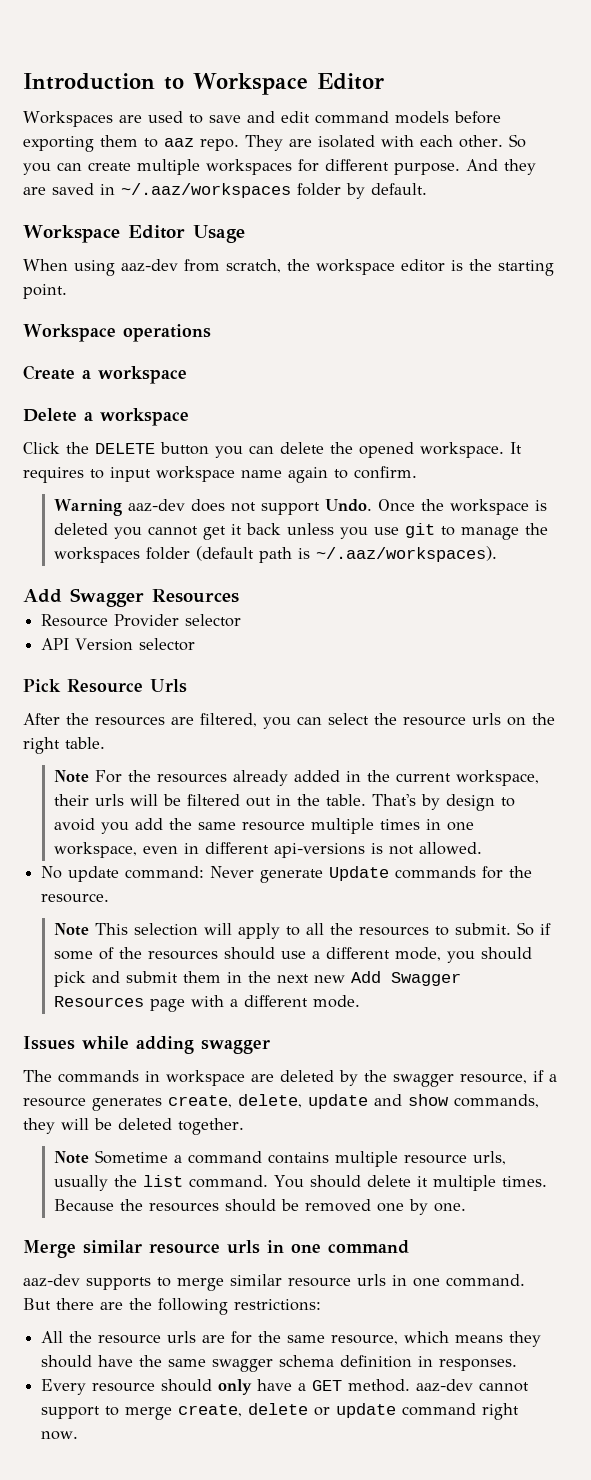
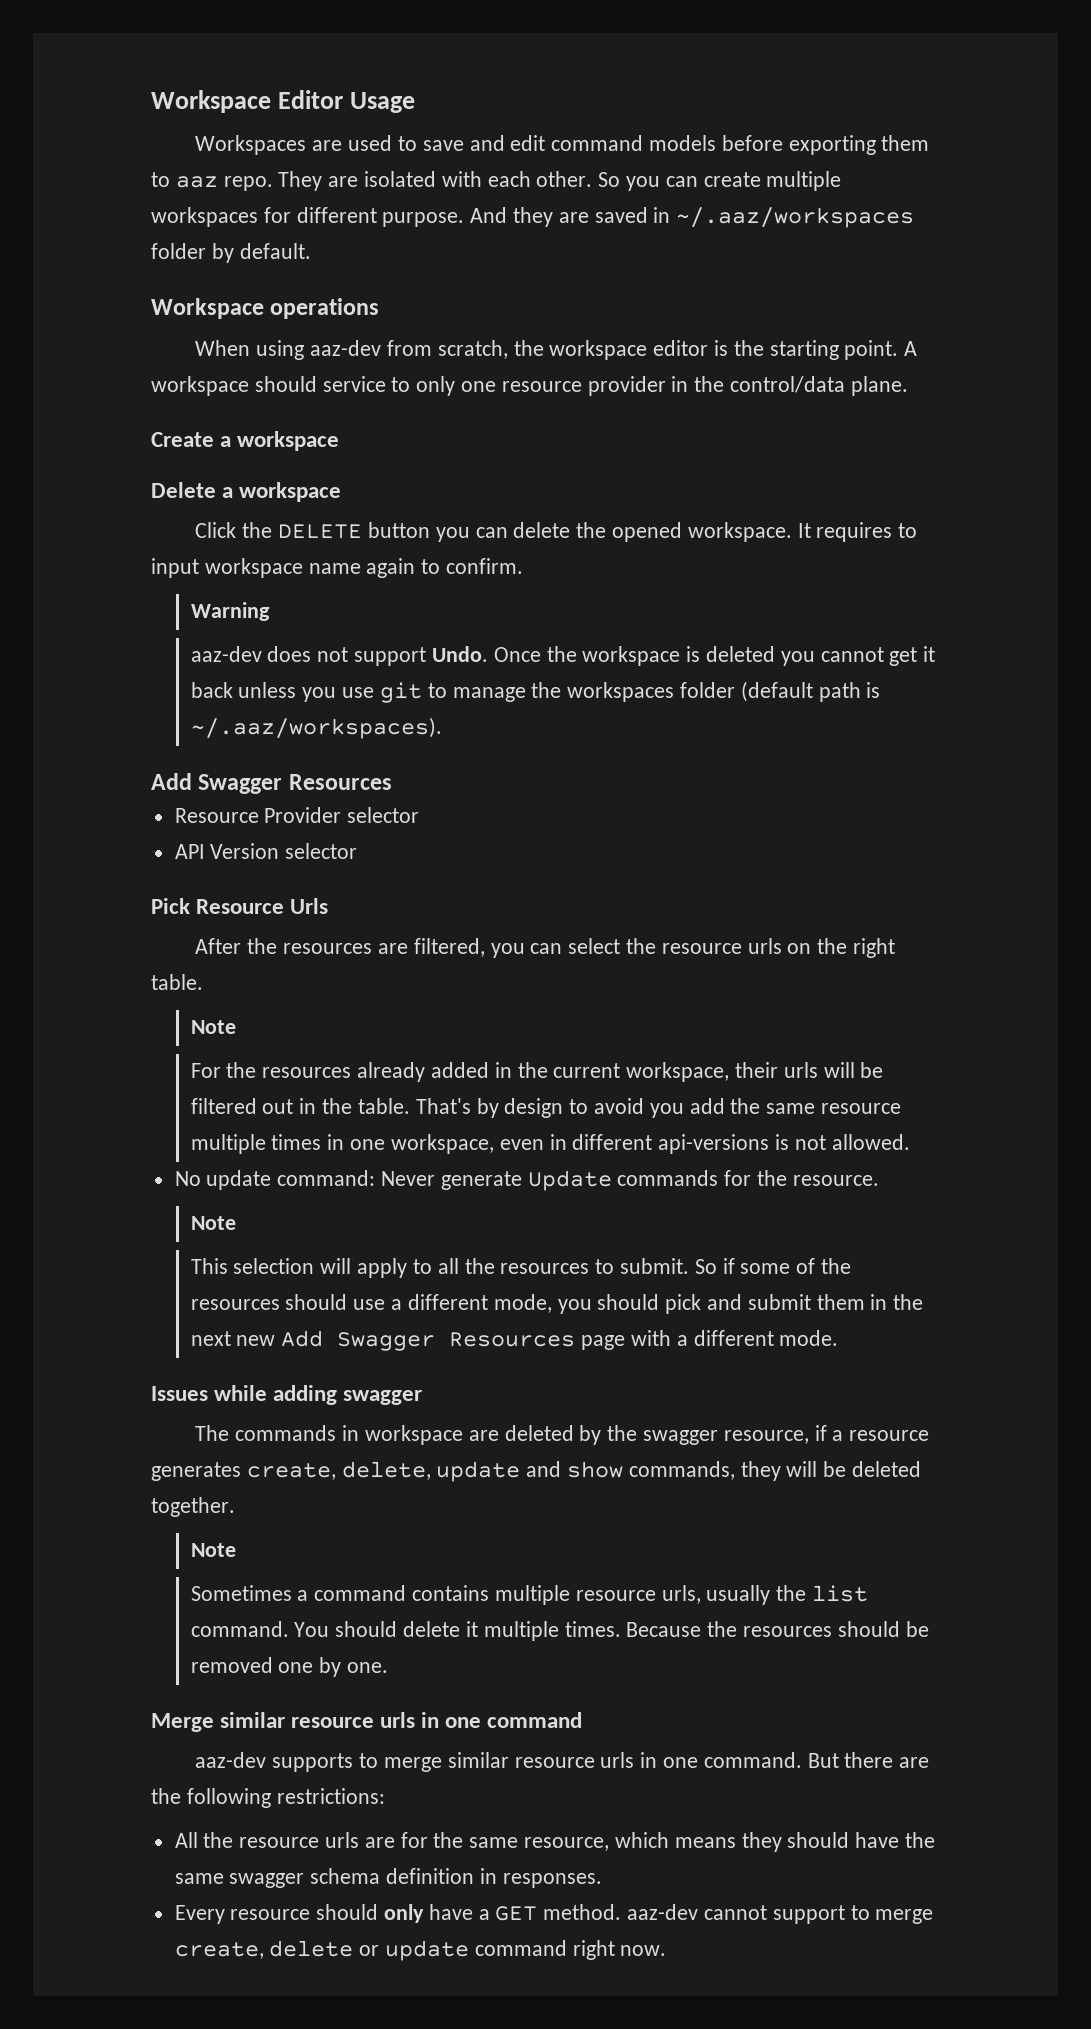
[23,73,384,95] Introduction to Workspace Editor -> [151,90,416,113] Workspace Editor Usage
[127,225,245,243] Editor Usage -> [270,298,380,319] operations
[23,324,211,342] // Workspace operations -> [904,341,918,356] [151,376,908,396] A workspace should service to only one resource provider in the control/data plane.
(122, 507) none -> (270, 611) //
(89, 776) none -> (236, 1027) //
(89, 929) none -> (236, 1223) //
[94,1150,168,1164] Sometime -> [190,1585,292,1601] // Sometimes

